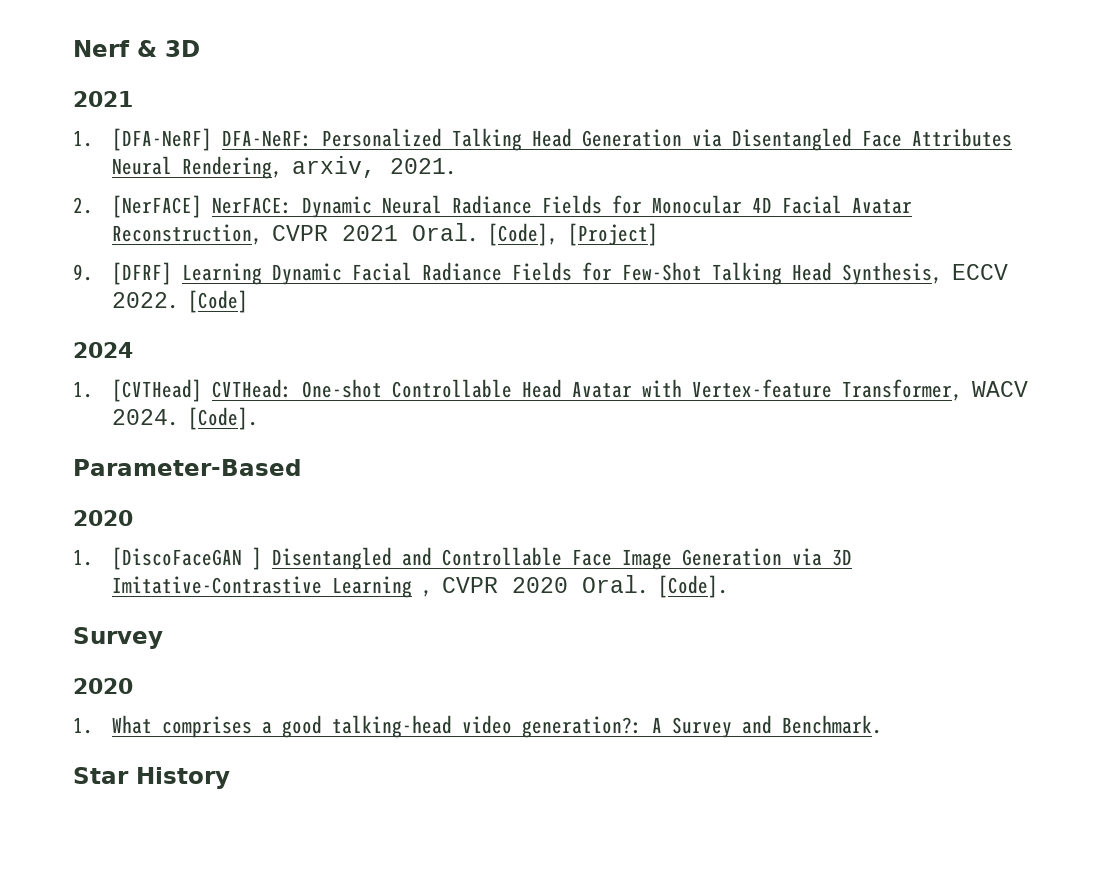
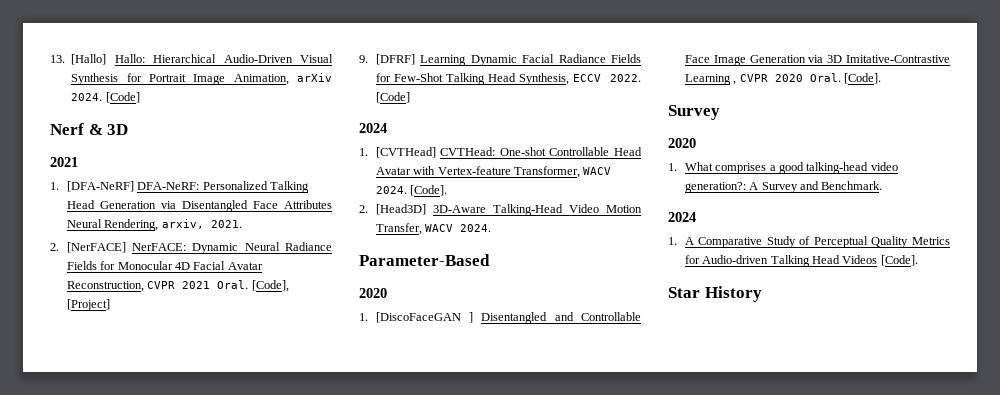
(73, 48) none -> [50,54,333,65] [71,73,332,85] [71,92,140,103] 13. [Hallo] Hallo: Hierarchical Audio-Driven Visual Synthesis for Portrait Image Animation, arXiv 2024. [Code] //
(258, 418) none -> [359,204,642,216] [375,223,492,235] // 2. [Head3D] 3D-Aware Talking-Head Video Motion Transfer, WACV 2024.
(882, 724) none -> [668,212,696,222] [668,236,950,248] [684,255,918,267] // 2024 // 1. A Comparative Study of Perceptual Quality Metrics for Audio-driven Talking Head Videos [Code].

